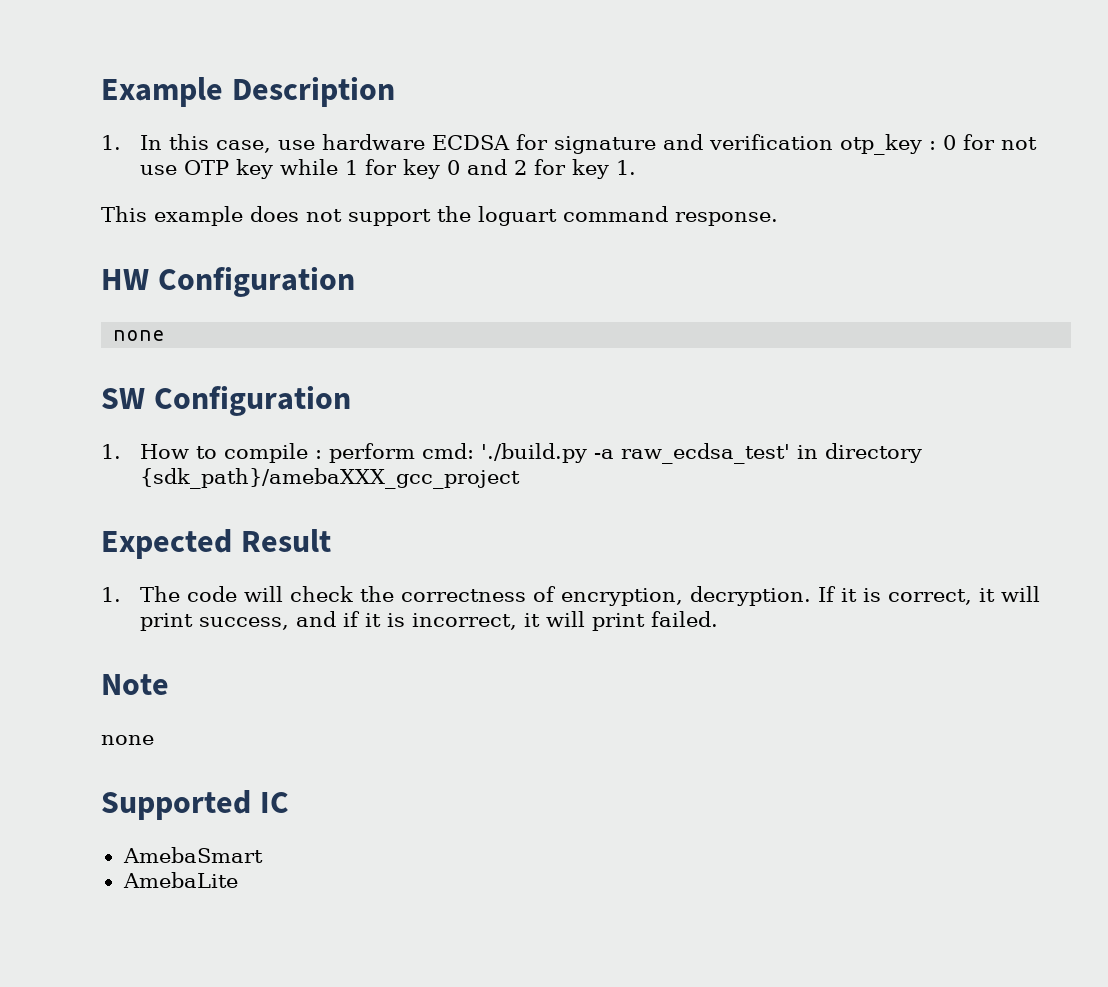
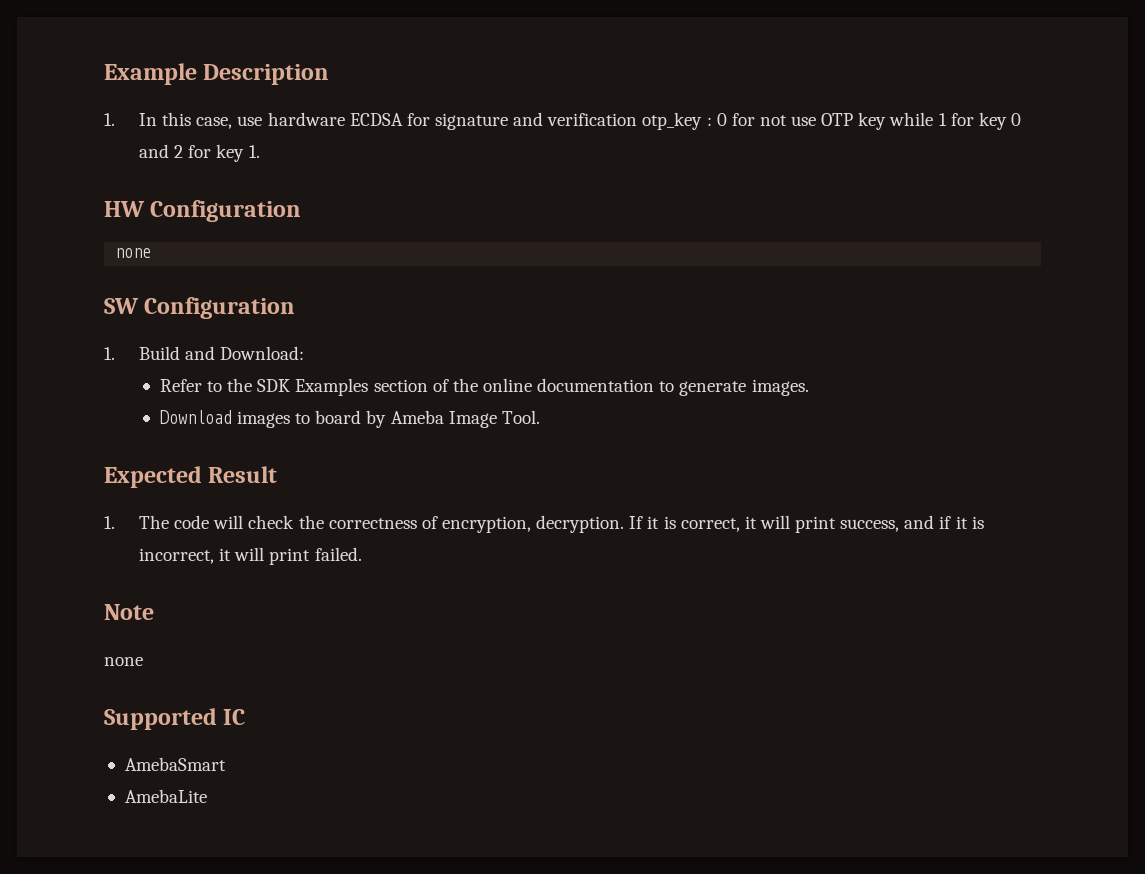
[101,206,778,226] // This example does not support the loguart command response. -> (260, 151) none
[139,443,922,464] [139,468,520,489] How to compile : perform cmd: './build.py -a raw_ecdsa_test' in directory {sdk_path}/amebaXXX_gcc_project -> [139,346,305,360] [159,378,809,396] [159,410,540,428] Build and Download: // Refer to the SDK Examples section of the online documentation to generate images. // Download images to board by Ameba Image Tool.

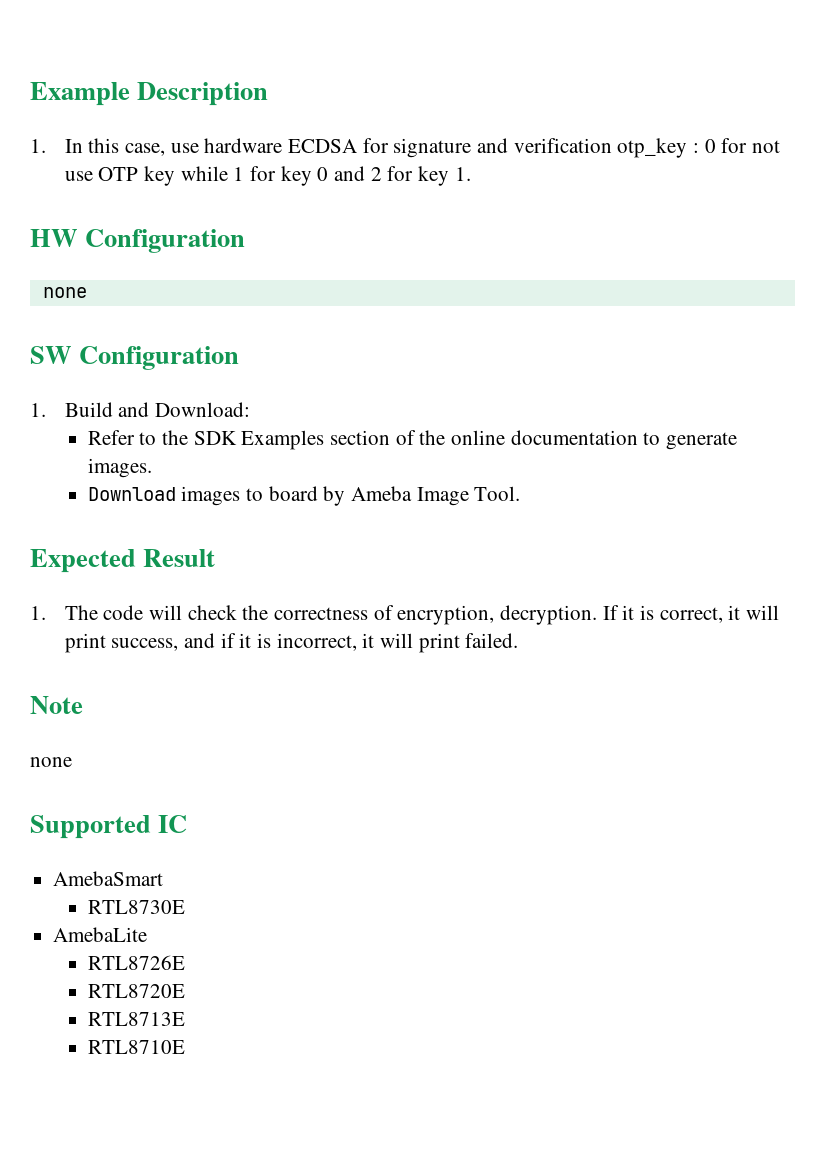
(226, 764) none -> [87,900,185,914] // RTL8730E
(207, 796) none -> [87,955,185,970] [87,984,185,998] [87,1012,185,1026] [87,1040,185,1054] // RTL8726E // RTL8720E // RTL8713E // RTL8710E

